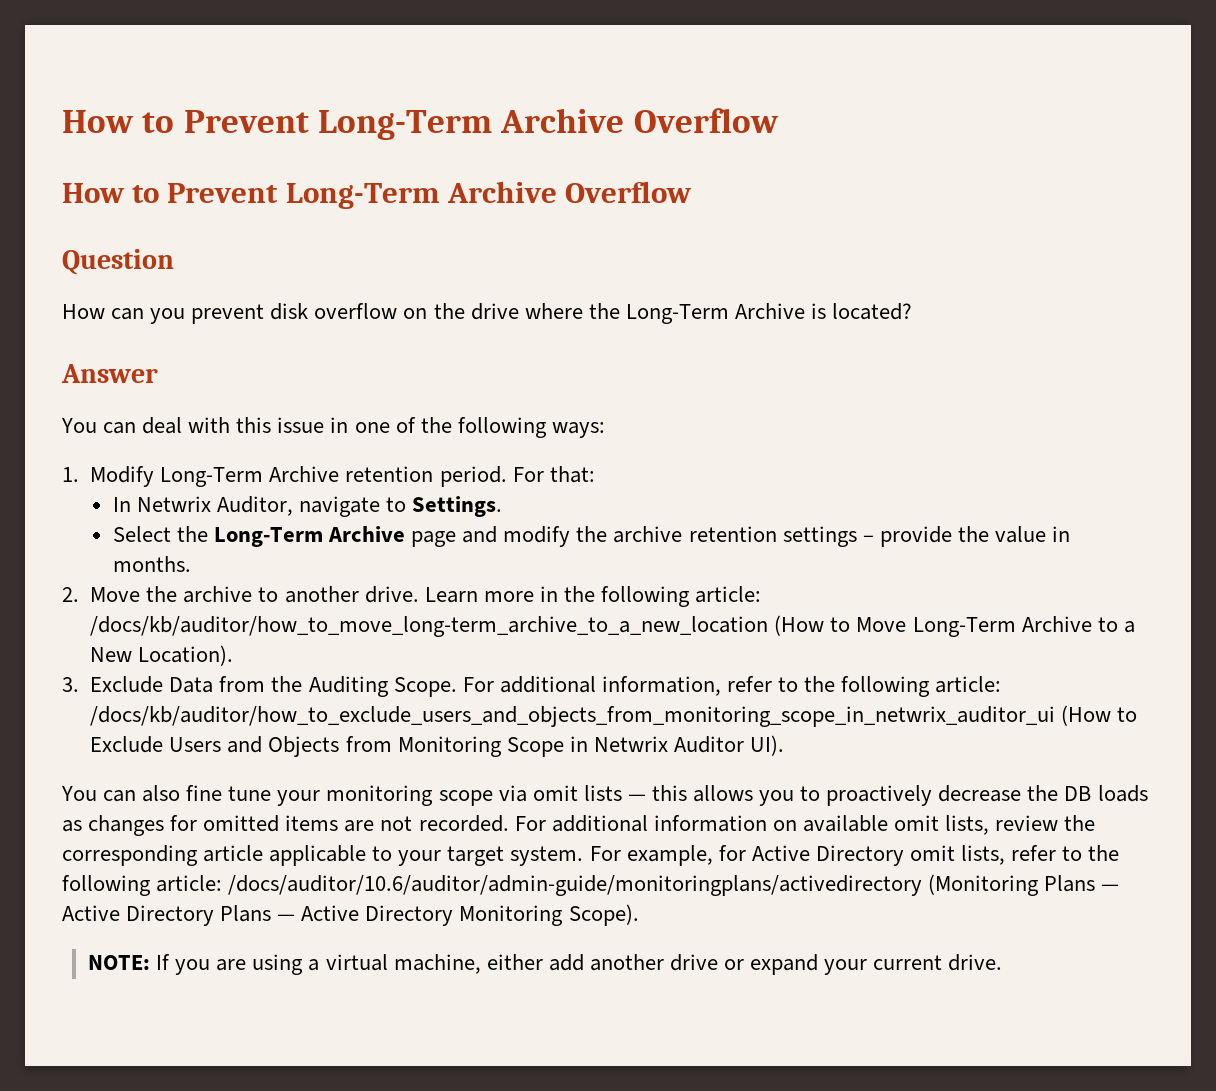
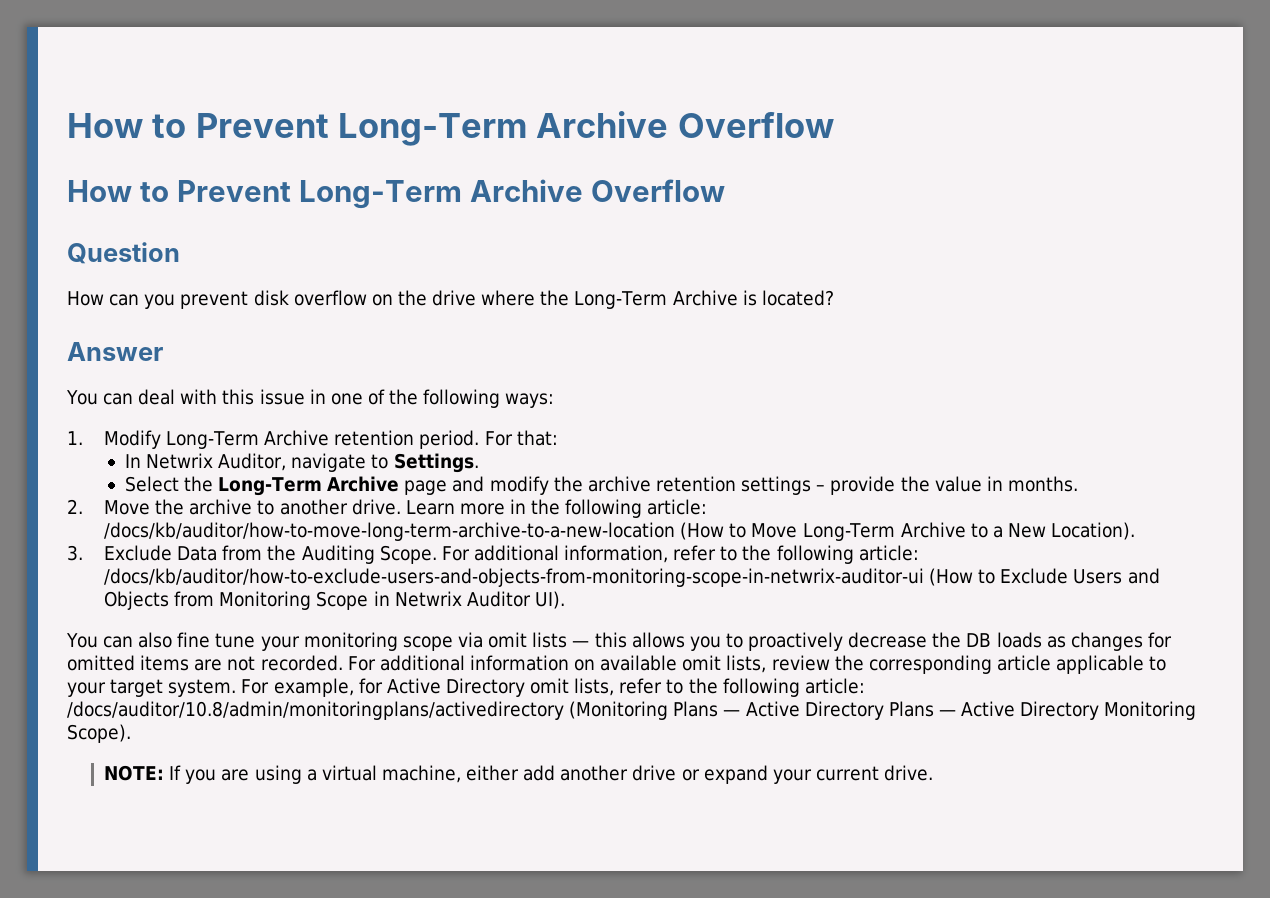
[90,616,769,637] /docs/kb/auditor/how_to_move_long-term_archive_to_a_new_location -> [103,522,675,541] /docs/kb/auditor/how-to-move-long-term-archive-to-a-new-location
[90,706,1056,727] /docs/kb/auditor/how_to_exclude_users_and_objects_from_monitoring_scope_in_netwrix_auditor_ui -> [103,568,924,587] /docs/kb/auditor/how-to-exclude-users-and-objects-from-monitoring-scope-in-netwrix-auditor-ui
[228,875,923,896] /docs/auditor/10.6/auditor/admin-guide/monitoringplans/activedirectory -> [67,701,564,720] /docs/auditor/10.8/admin/monitoringplans/activedirectory

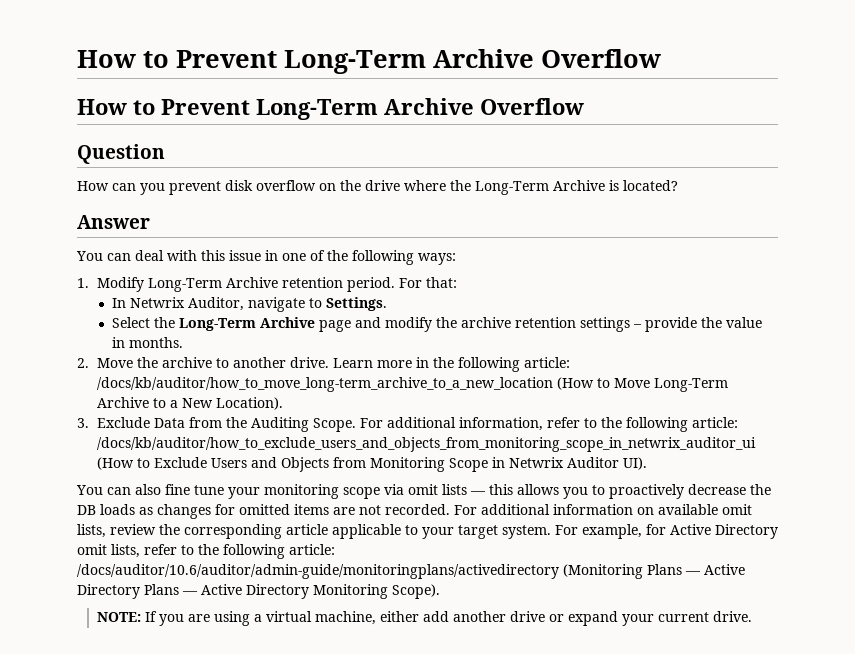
[103,522,675,541] /docs/kb/auditor/how-to-move-long-term-archive-to-a-new-location -> [96,377,553,392] /docs/kb/auditor/how_to_move_long-term_archive_to_a_new_location
[103,568,924,587] /docs/kb/auditor/how-to-exclude-users-and-objects-from-monitoring-scope-in-netwrix-auditor-ui -> [96,437,756,452] /docs/kb/auditor/how_to_exclude_users_and_objects_from_monitoring_scope_in_netwrix_auditor_ui
[67,701,564,720] /docs/auditor/10.8/admin/monitoringplans/activedirectory -> [77,564,559,579] /docs/auditor/10.6/auditor/admin-guide/monitoringplans/activedirectory

